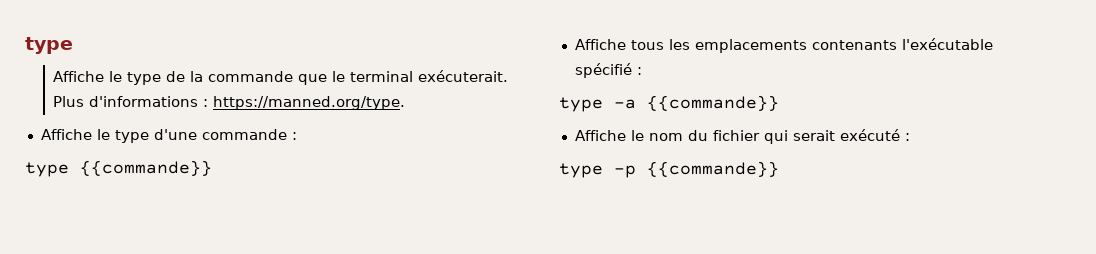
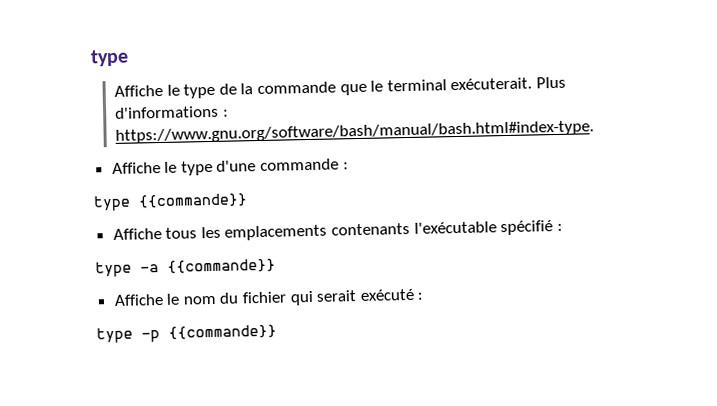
[213,96,406,110] https://manned.org/type. -> [114,120,594,144] https://www.gnu.org/software/bash/manual/bash.html#index-type.

